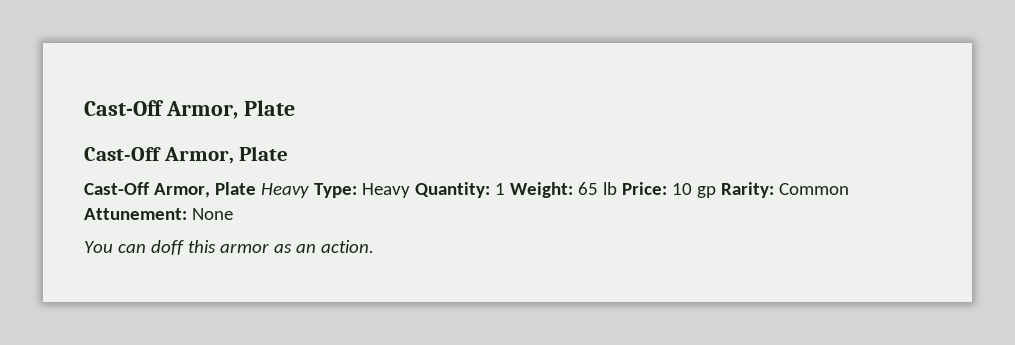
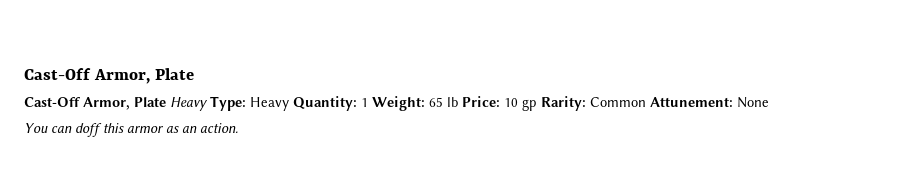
[84,100,295,119] [84,146,289,164] [84,182,256,198] Cast-Off Armor, Plate // Cast-Off Armor, Plate // Cast-Off Armor, Plate -> [24,68,195,84] [24,97,166,110] Cast-Off Armor, Plate // Cast-Off Armor, Plate

